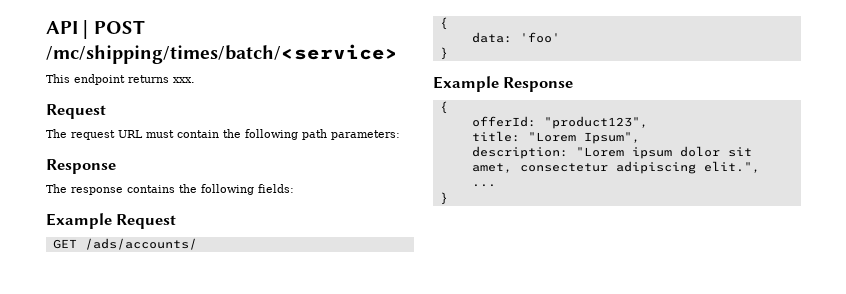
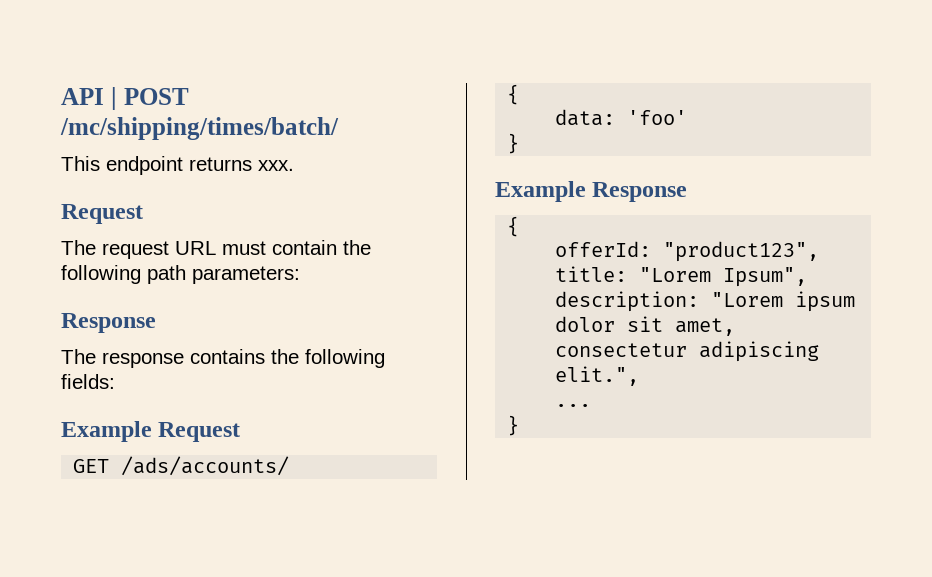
[46,44,398,64] /mc/shipping/times/batch/<service> -> [60,117,339,140] /mc/shipping/times/batch/

